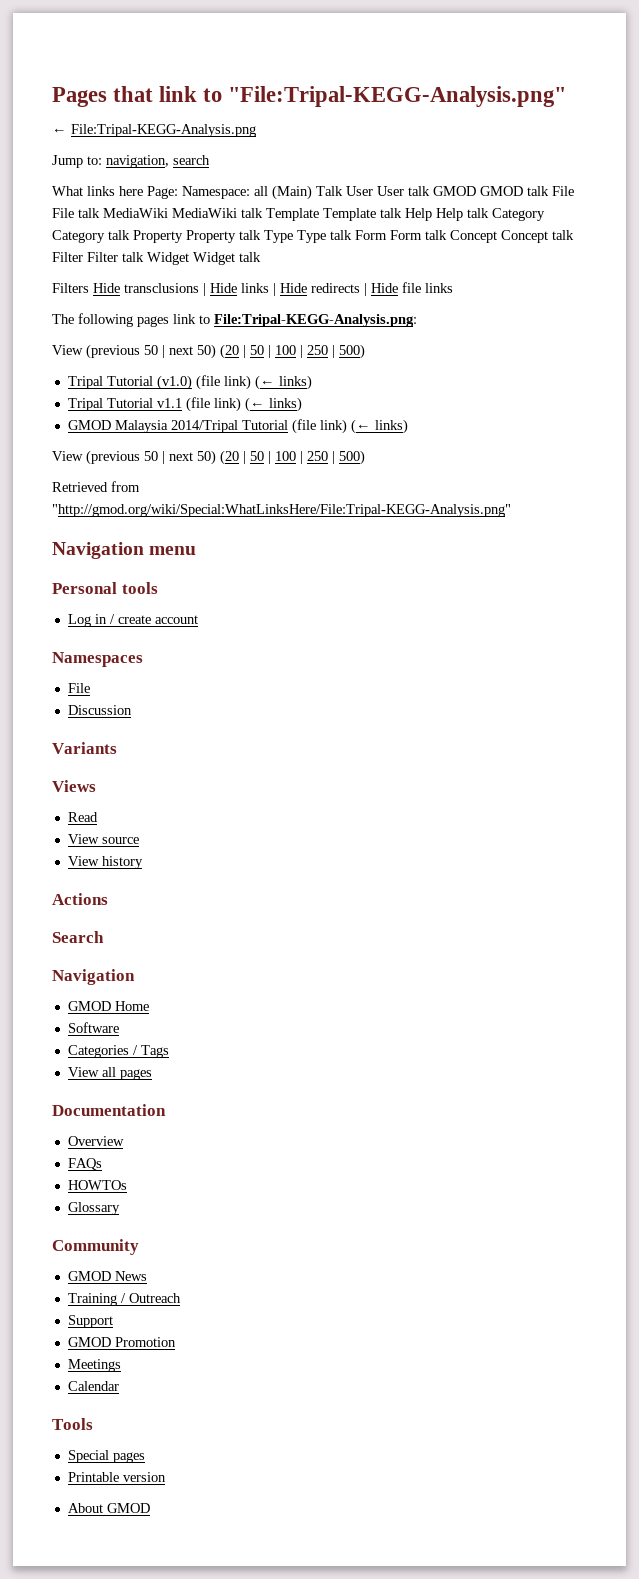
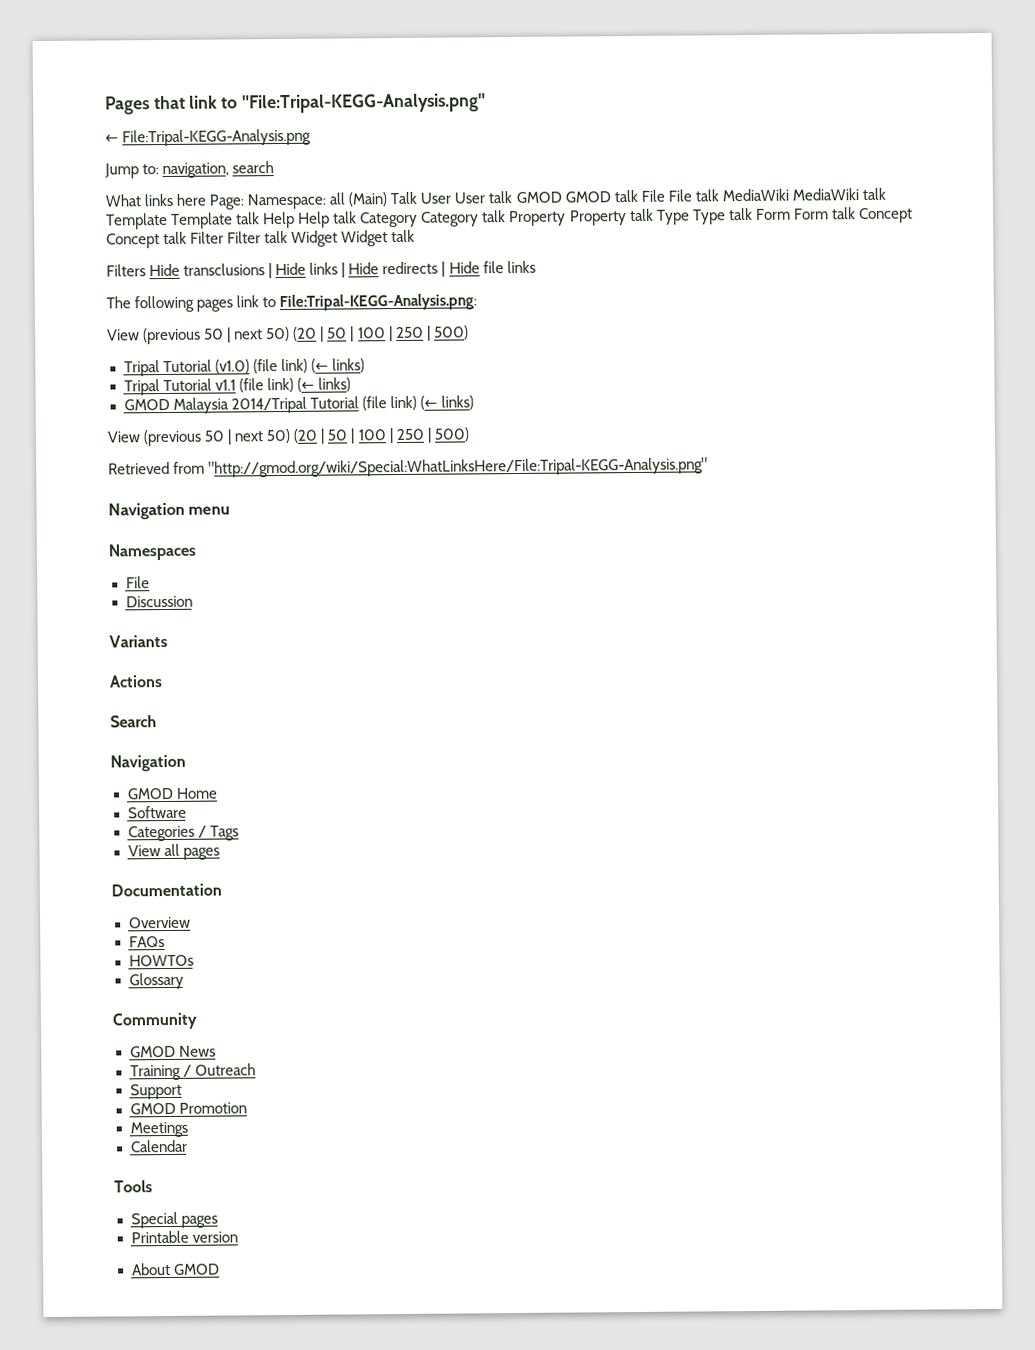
[52,582,158,594] [67,614,198,627] [52,652,143,667] [67,683,90,693] [67,705,132,715] [52,742,117,754] [52,780,96,792] [67,812,98,822] [67,834,139,844] [67,856,143,869] Personal tools // Log in / create account // Namespaces // File // Discussion // Variants // Views // Read // View source // View history -> [108,543,197,561] [125,576,150,589] [125,595,193,608] [109,634,168,648] Namespaces // File // Discussion // Variants

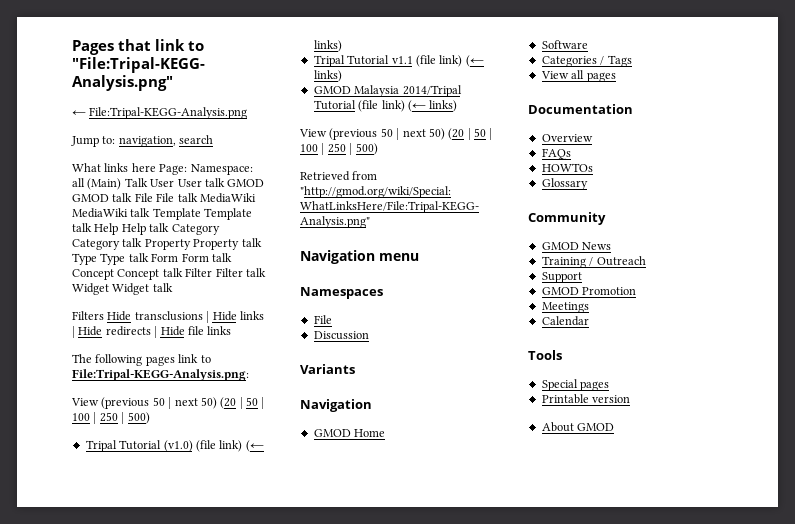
[109,675,163,688] [110,715,157,728] // Actions // Search -> (355, 369) none

